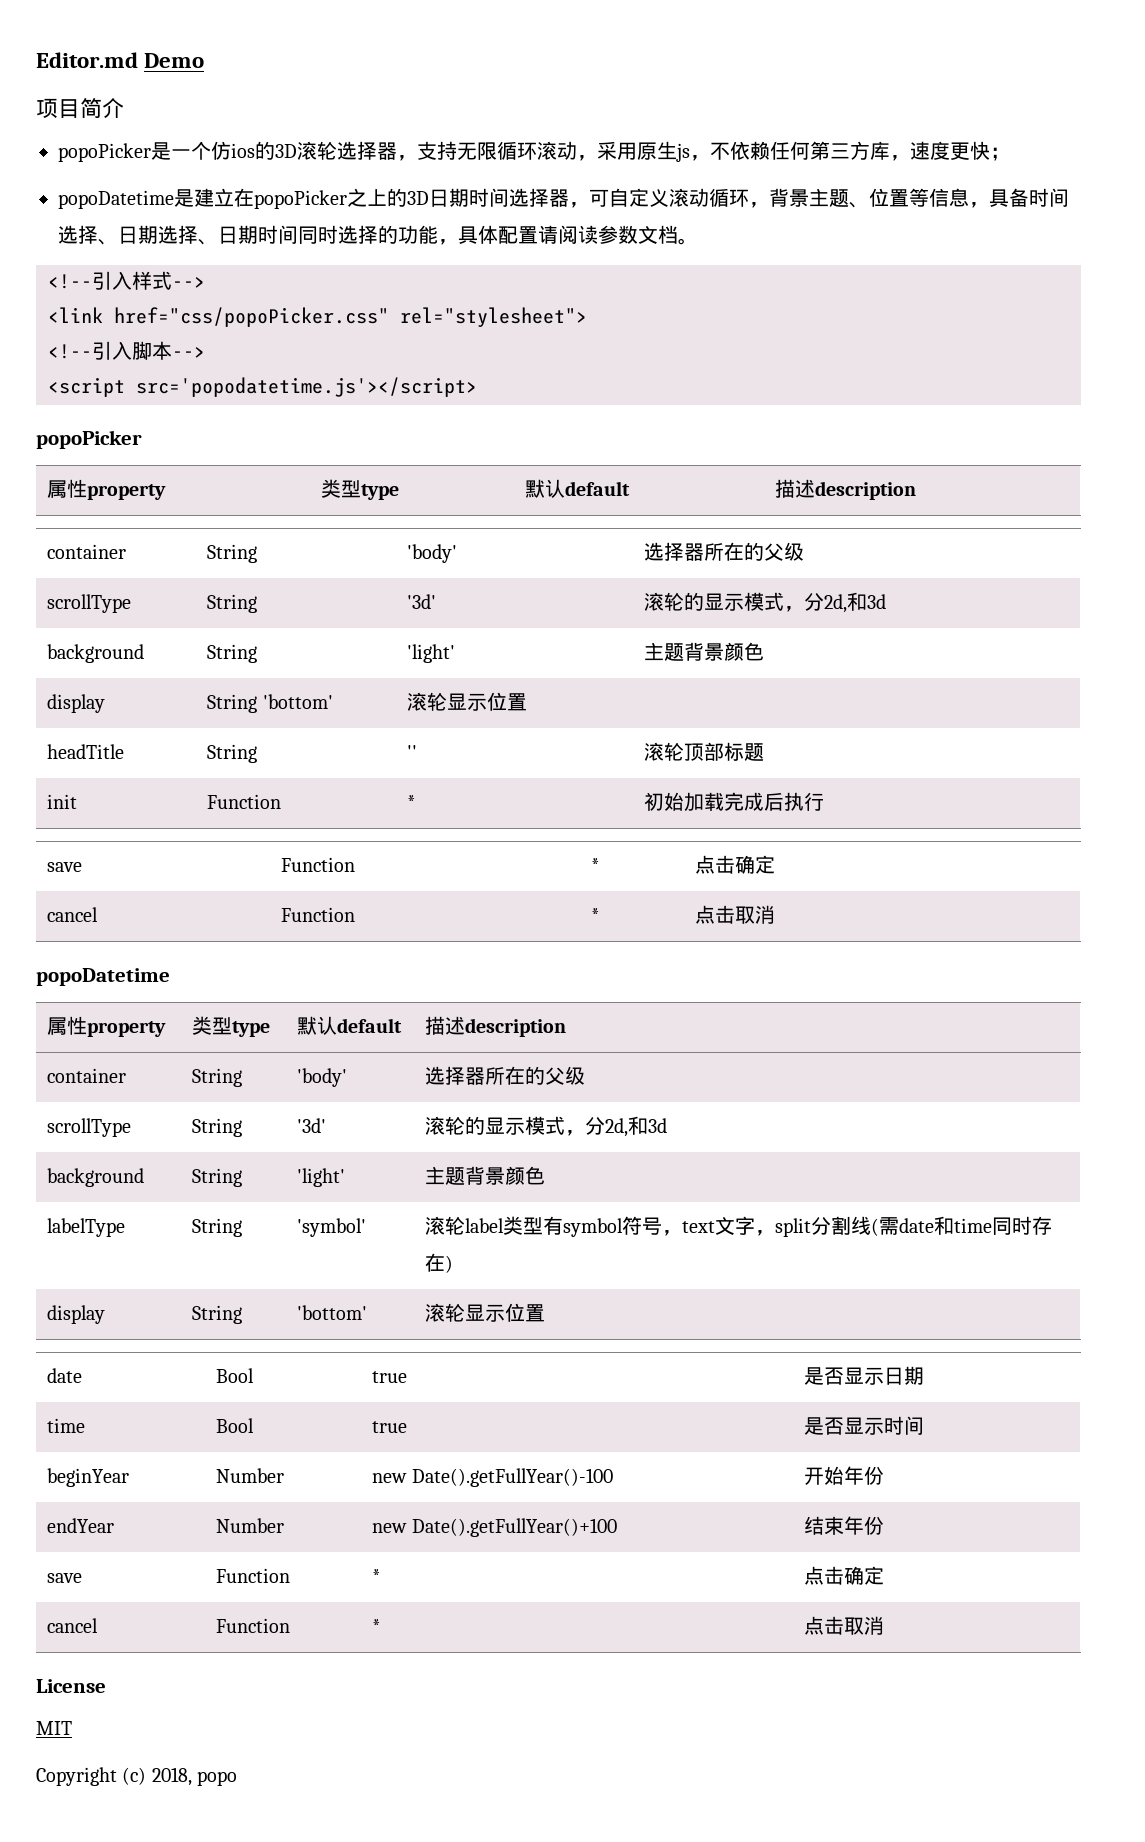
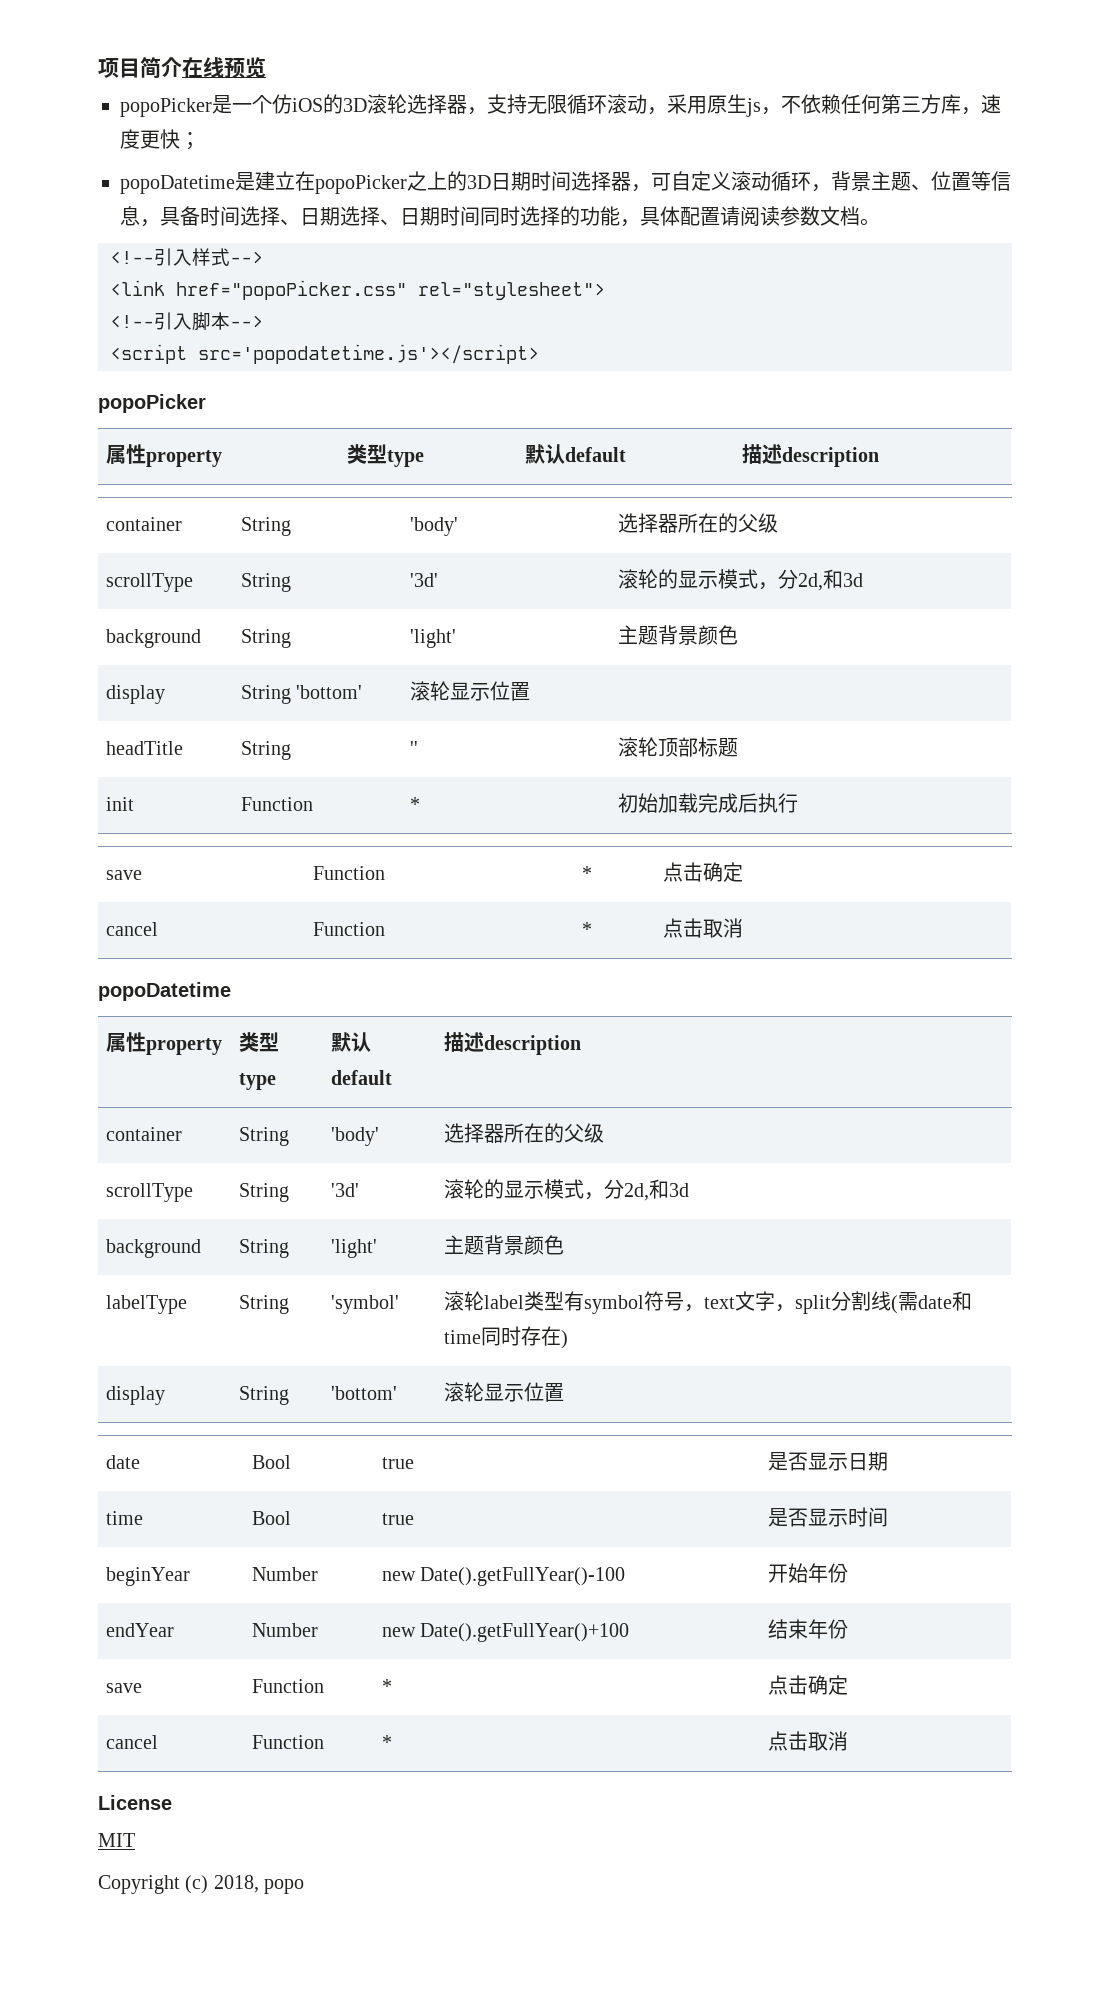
[36,52,205,68] Editor.md Demo // -> (98, 68) none
(124, 108) none -> [182,57,266,79] 在线预览
[231,143,255,158] ios -> [292,98,323,112] iOS
[114,307,389,327] href="css/popoPicker.css" -> [176,280,407,300] href="popoPicker.css"

